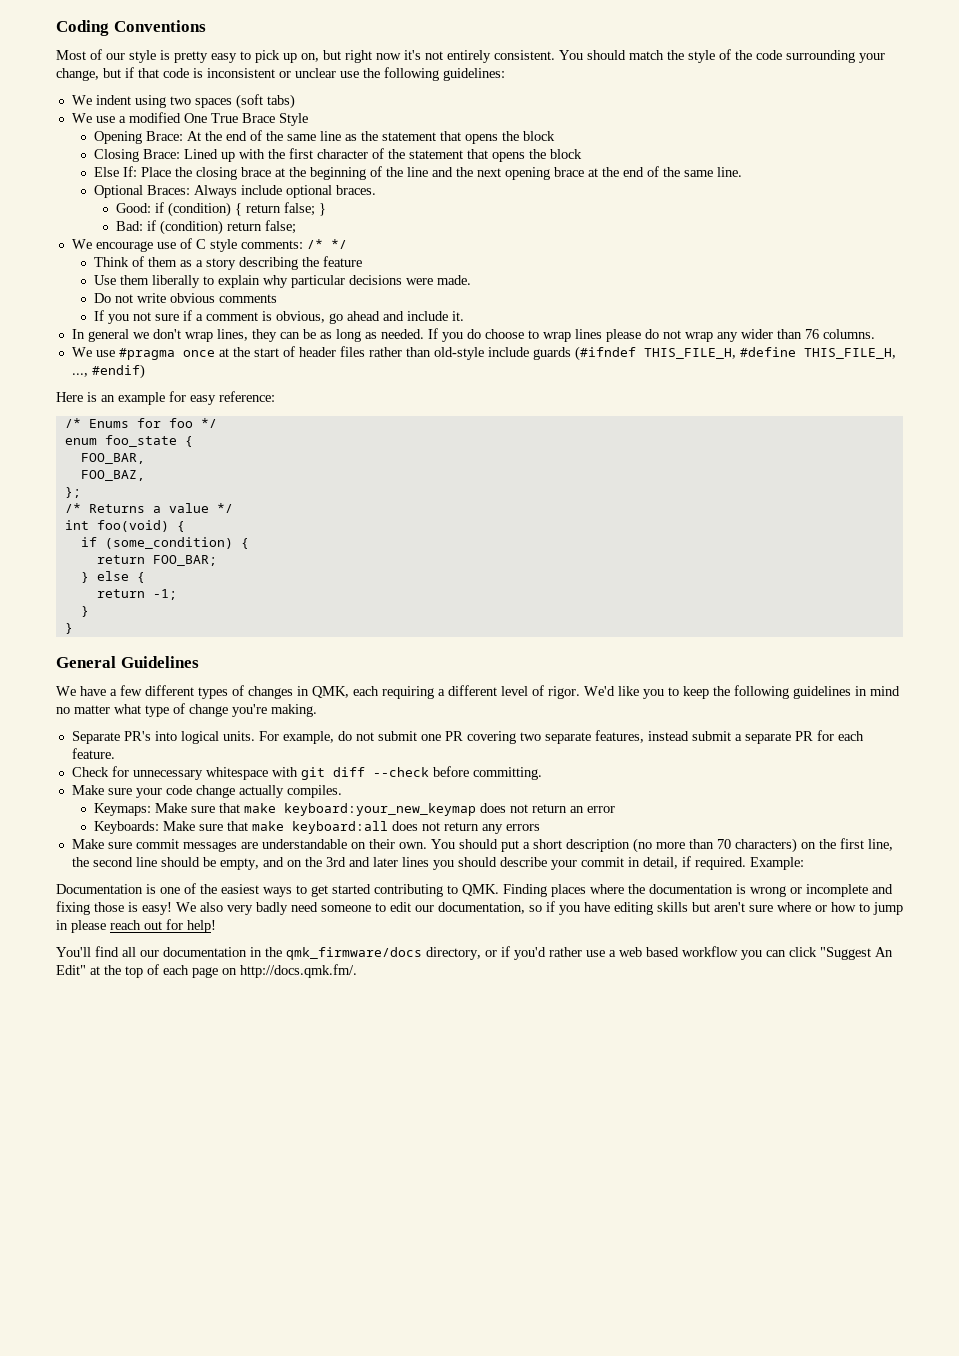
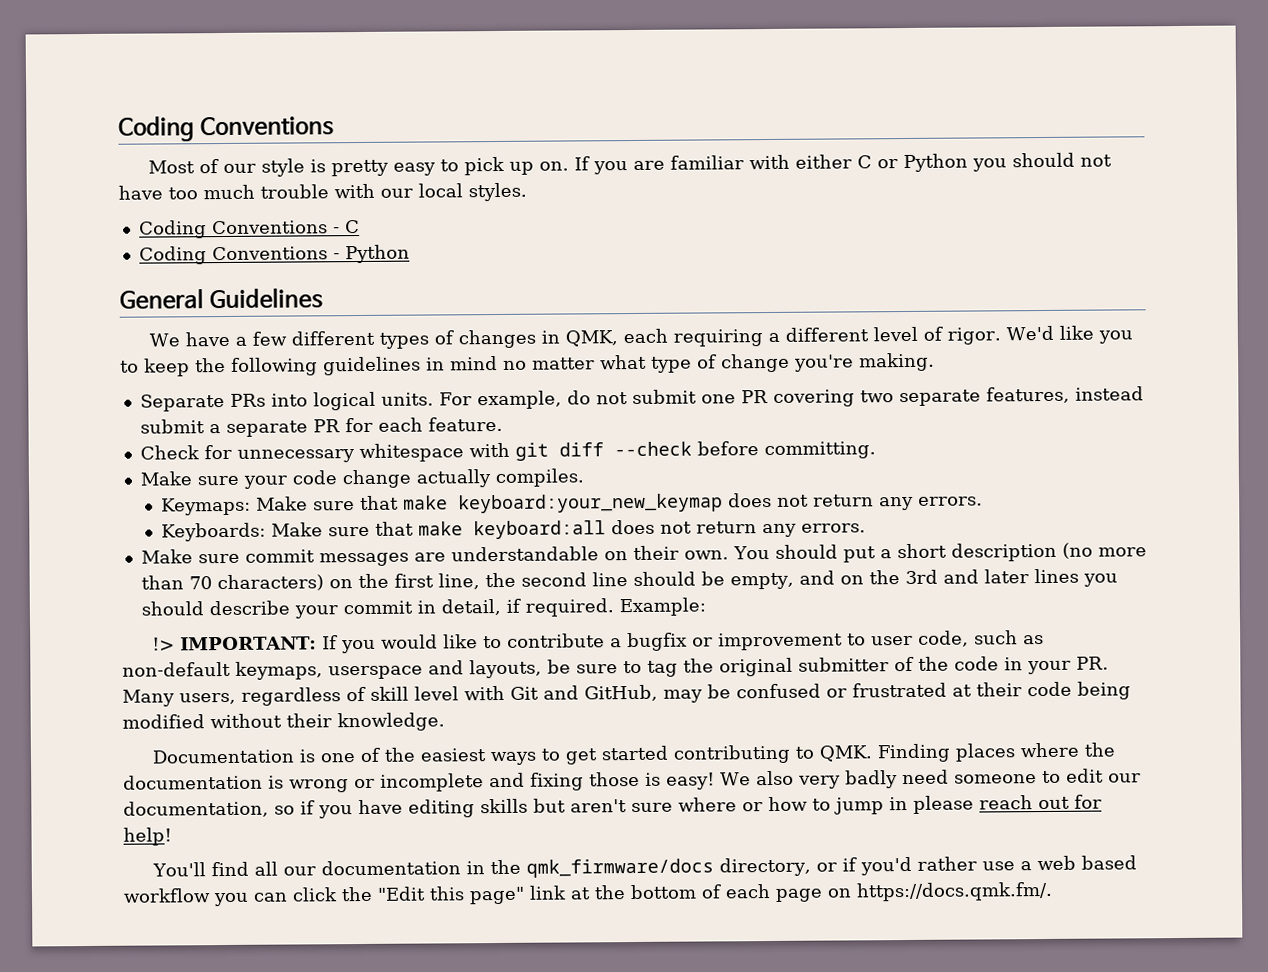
[301,49,885,63] [56,67,505,81] [71,94,295,109] [71,112,308,126] [94,130,556,144] [94,148,583,162] [94,166,743,180] [94,185,377,198] [116,202,327,217] [116,220,297,235] [71,238,347,252] [94,256,363,270] [94,275,472,288] [94,293,278,303] [94,310,465,324] [71,328,875,342] [71,346,896,361] [71,364,145,379] [56,391,275,405] [64,418,217,428] [64,435,193,447] [80,453,145,464] [80,470,145,481] [64,487,81,498] [64,503,233,513] [64,520,185,532] [80,537,249,549] [96,555,217,566] [80,571,145,583] [96,589,177,600] [80,606,89,617] [64,623,73,634] on, but right now it's not entirely consistent. You should match the style of the code surrounding your change, but if that code is inconsistent or unclear use the following guidelines: // We indent using two spaces (soft tabs) // We use a modified One True Brace Style // Opening Brace: At the end of the same line as the statement that opens the block // Closing Brace: Lined up with the first character of the statement that opens the block // Else If: Place the closing brace at the beginning of the line and the next opening brace at the end of the same line. // Optional Braces: Always include optional braces. // Good: if (condition) { return false; } // Bad: if (condition) return false; // We encourage use of C style comments: /* */ // Think of them as a story describing the feature // Use them liberally to explain why particular decisions were made. // Do not write obvious comments // If you not sure if a comment is obvious, go ahead and include it. // In general we don't wrap lines, they can be as long as needed. If you do choose to wrap lines please do not wrap any wider than 76 columns. // We use #pragma once at the start of header files rather than old-style include guards (#ifndef THIS_FILE_H, #define THIS_FILE_H, ..., #endif) // Here is an example for easy reference: // /* Enums for foo */ // enum foo_state { // FOO_BAR, // FOO_BAZ, // }; // /* Returns a value */ // int foo(void) { // if (some_condition) { // return FOO_BAR; // } else { // return -1; // } // } -> [539,152,1113,175] [118,182,527,202] [138,220,360,239] [138,244,410,265] on. If you are familiar with either C or Python you should not have too much trouble with our local styles. // Coding Conventions - C // Coding Conventions - Python
[123,731,151,741] PR's -> [229,393,266,407] PRs
[570,806,616,813] an error -> [879,496,984,511] any errors.
[506,824,541,831] errors -> [801,523,867,533] errors.
(804, 863) none -> [152,630,1045,654] [122,656,1109,680] [122,681,1131,707] [122,712,445,732] // !> IMPORTANT: If you would like to contribute a bugfix or improvement to user code, such as non-default keymaps, userspace and layouts, be sure to tag the original submitter of the code in your PR. Many users, regardless of skill level with Git and GitHub, may be confused or frustrated at their code being modified without their knowledge.
[820,947,893,960] [56,965,143,978] "Suggest An Edit" at the top -> [341,884,697,905] the "Edit this page" link at the bottom
[240,964,357,978] http://docs.qmk.fm/. -> [856,881,1053,902] https://docs.qmk.fm/.

